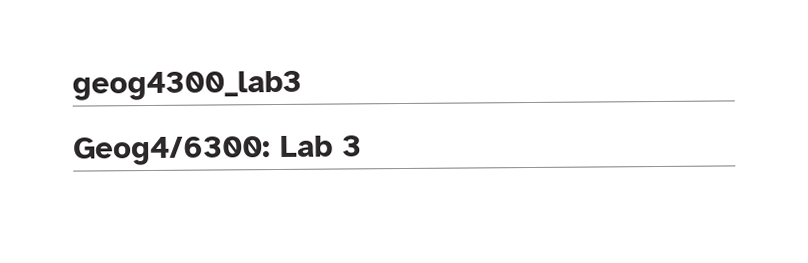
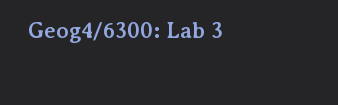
[72,70,302,101] geog4300_lab3 // -> (28, 32) none

